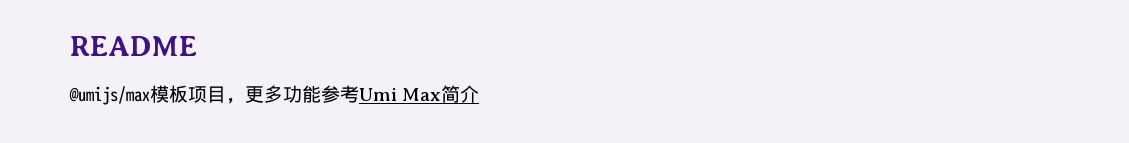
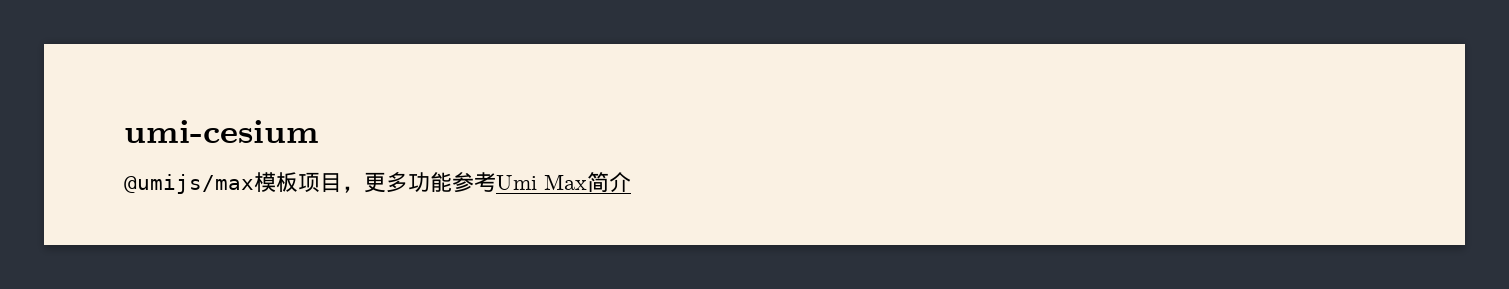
[70,36,197,56] README -> [124,120,319,143] umi-cesium

